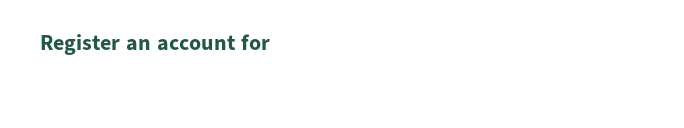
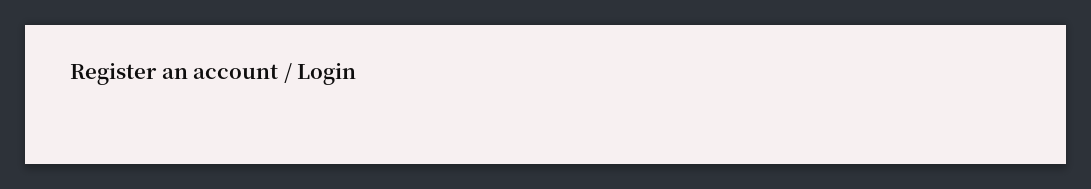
[240,34,270,50] for -> [283,63,357,85] / Login

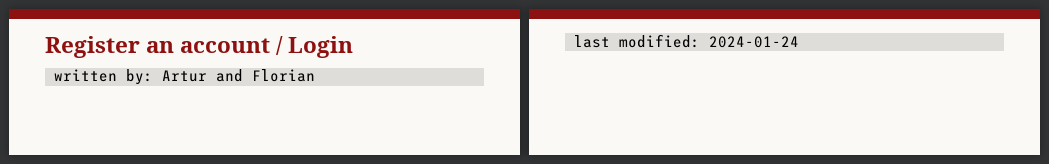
(357, 74) none -> [53,69,315,85] [573,34,799,48] // written by: Artur and Florian // last modified: 2024-01-24

